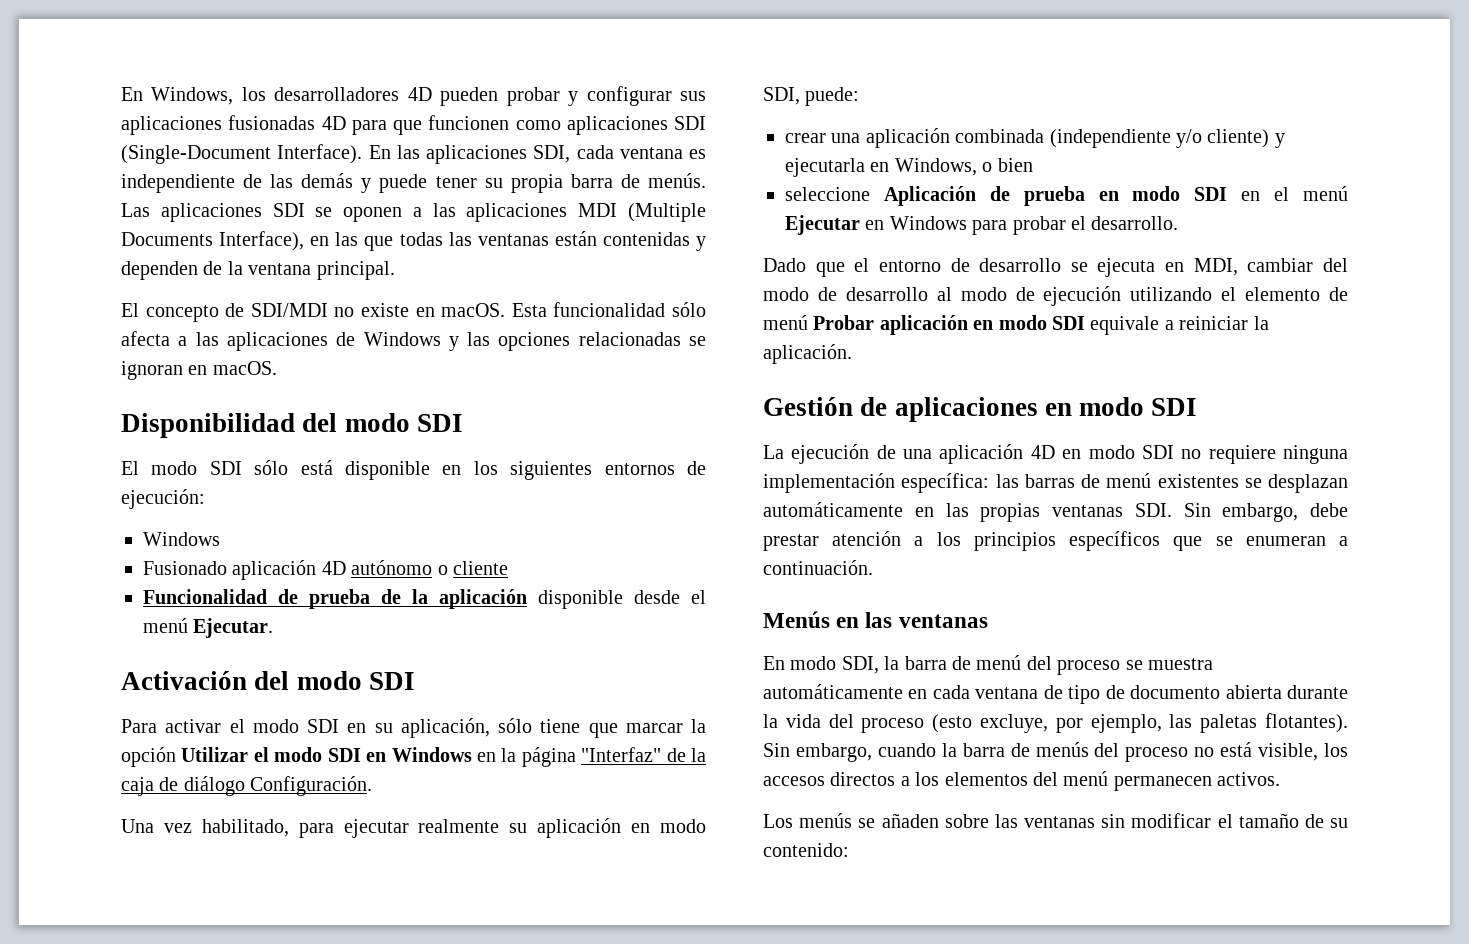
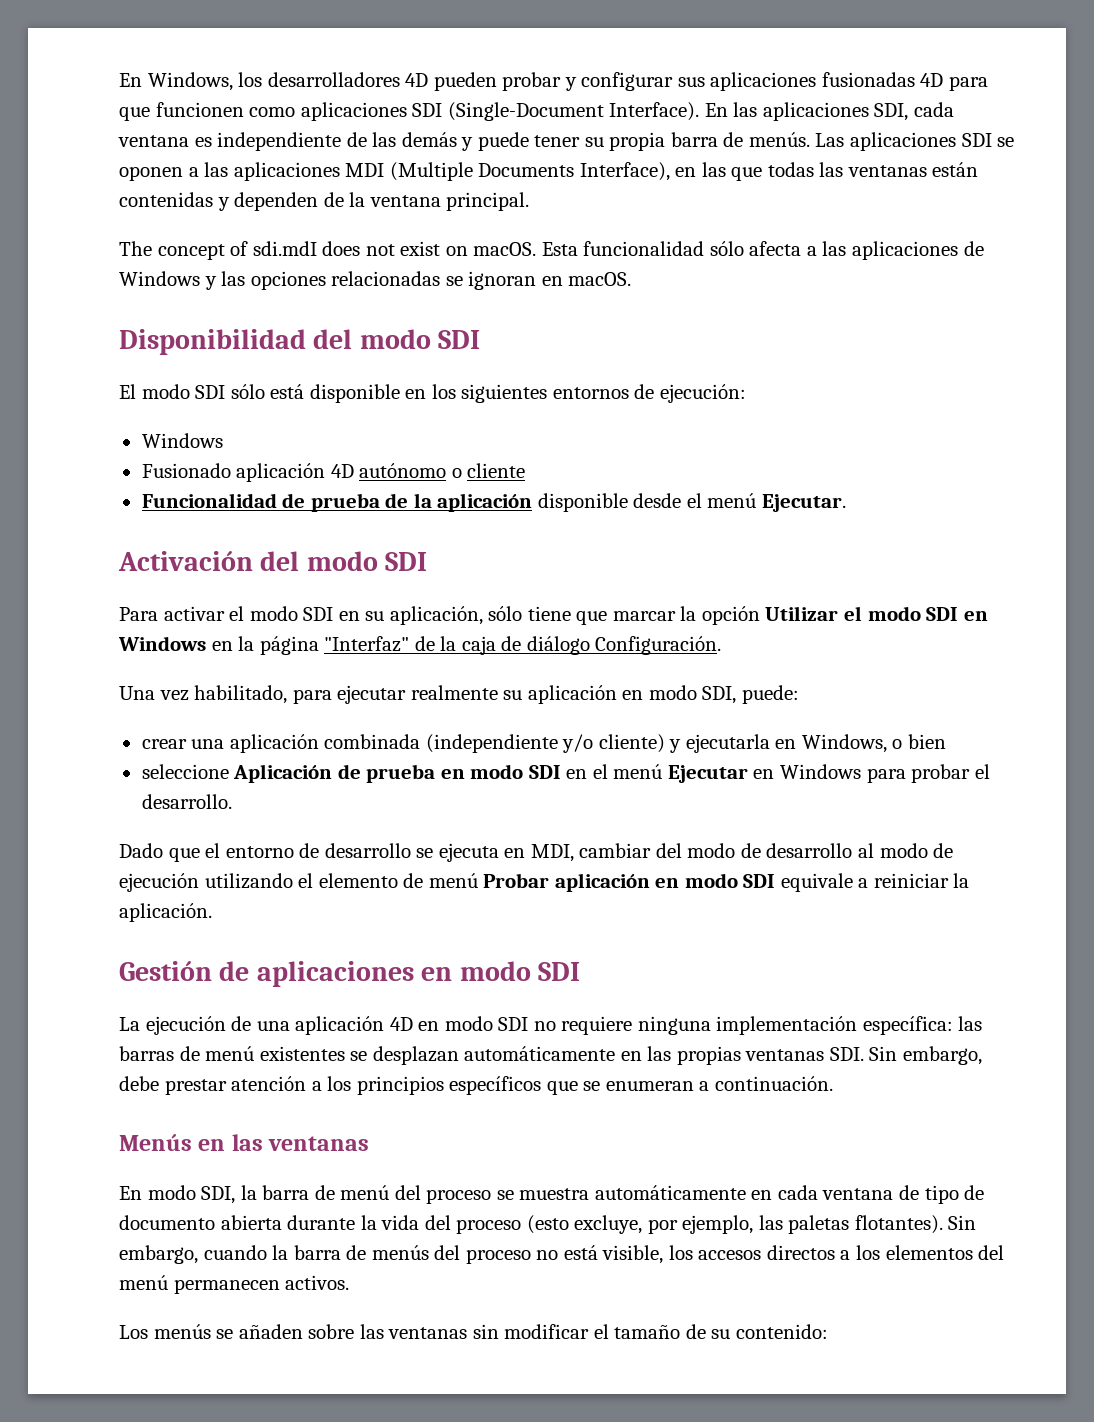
[121,303,435,322] El concepto de SDI/MDI no existe en -> [119,241,468,260] The concept of sdi.mdI does not exist on

